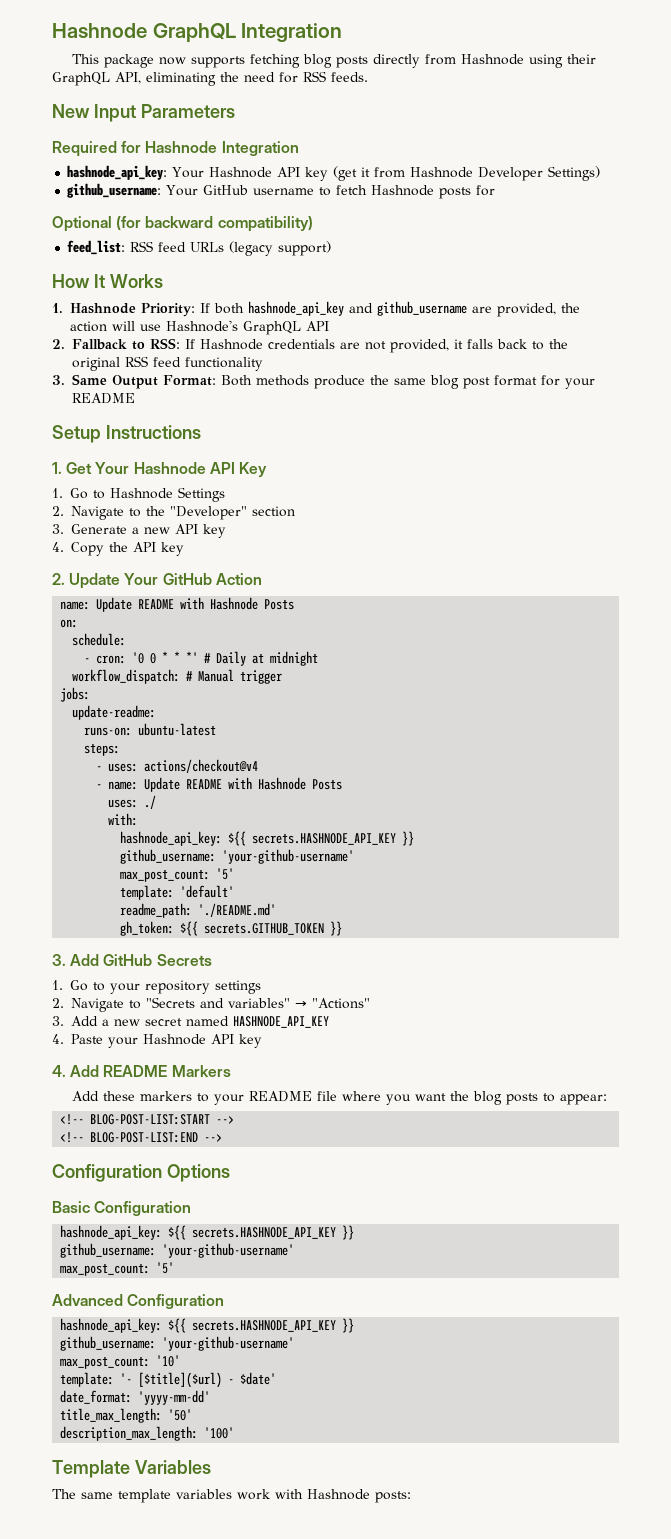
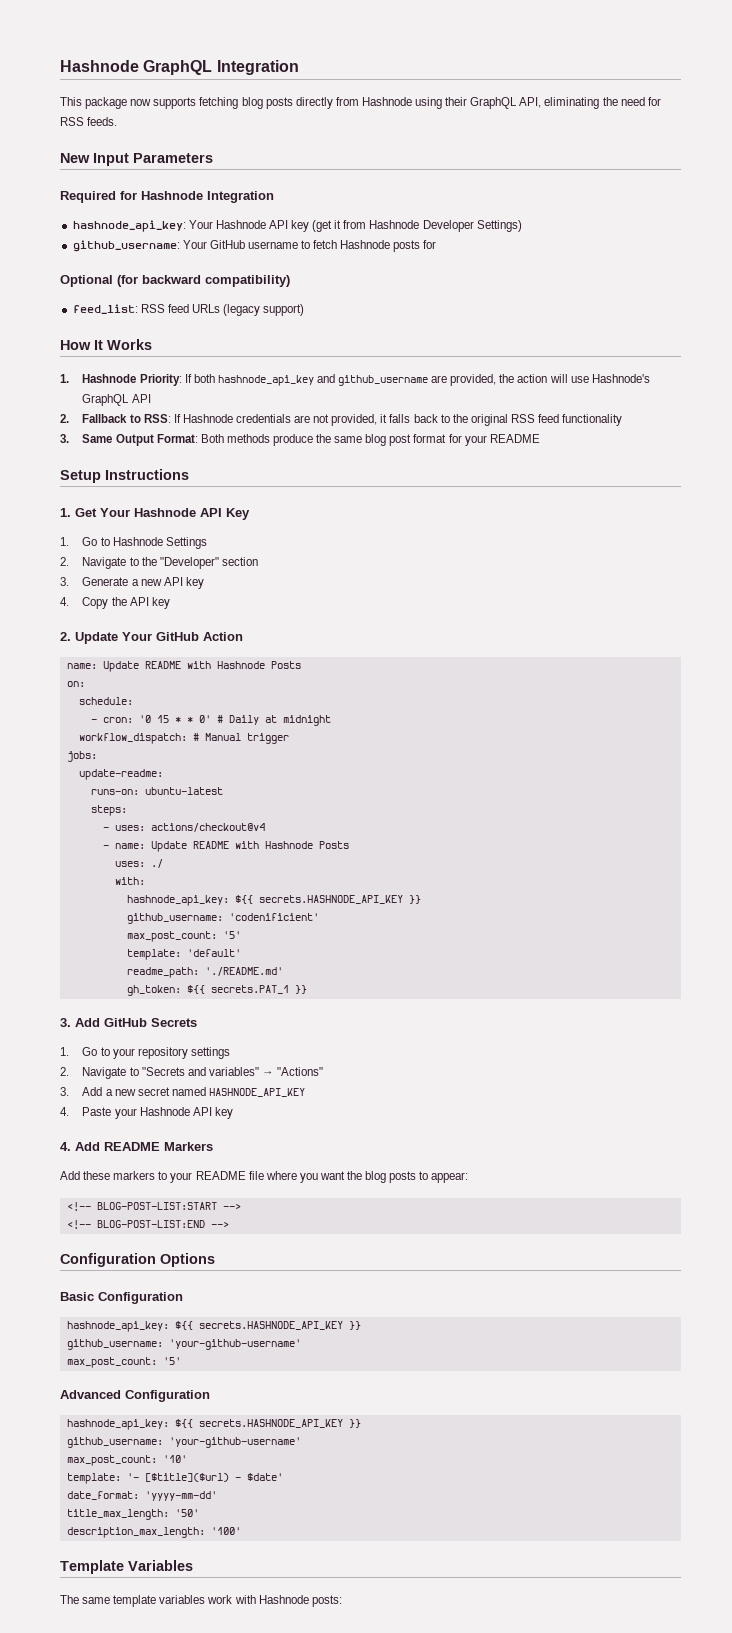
[150,653,157,664] 0 -> [156,715,169,723] 15
[186,651,199,663] *' -> [198,715,211,723] 0'
[222,849,355,864] 'your-github-username' -> [228,913,319,921] 'codenificient'
[204,923,325,935] secrets.GITHUB_TOKEN -> [210,985,289,994] secrets.PAT_1

